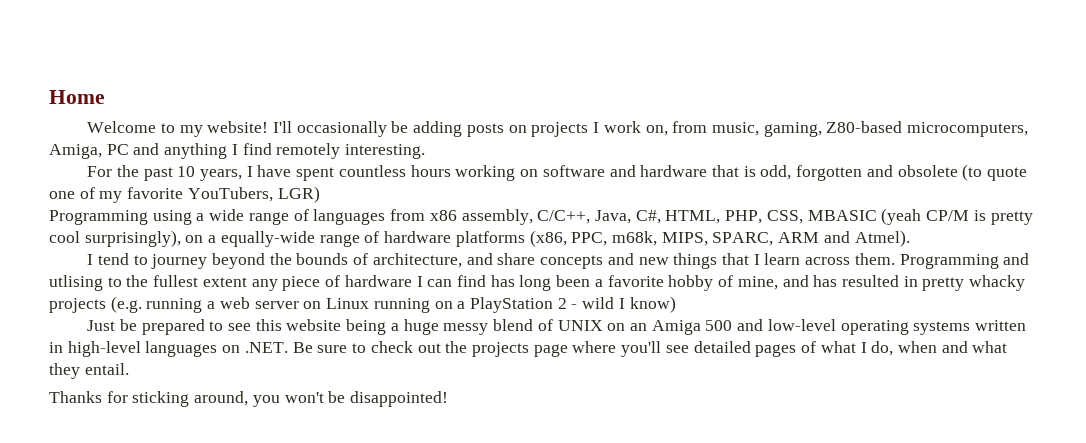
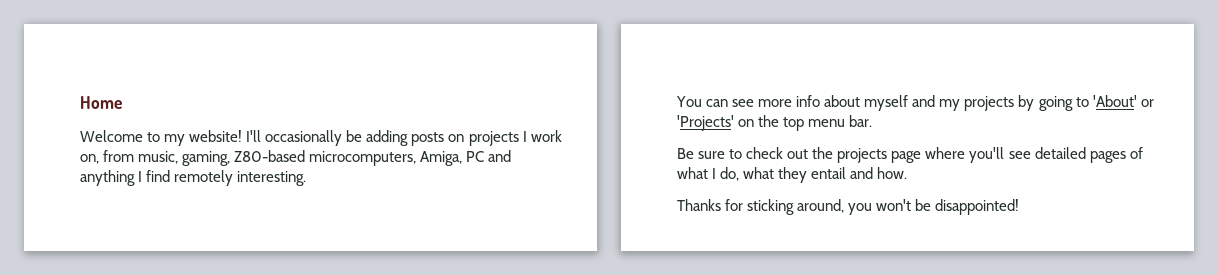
[87,164,1028,181] [49,186,320,203] [49,208,1033,225] [49,230,910,247] [87,253,1030,269] [49,275,1026,291] [49,296,676,313] [87,319,1027,335] [49,341,288,357] For the past 10 years, I have spent countless hours working on software and hardware that is odd, forgotten and obsolete (to quote one of my favorite YouTubers, LGR) // Programming using a wide range of languages from x86 assembly, C/C++, Java, C#, HTML, PHP, CSS, MBASIC (yeah CP/M is pretty cool surprisingly), on a equally-wide range of hardware platforms (x86, PPC, m68k, MIPS, SPARC, ARM and Atmel). // I tend to journey beyond the bounds of architecture, and share concepts and new things that I learn across them. Programming and utlising to the fullest extent any piece of hardware I can find has long been a favorite hobby of mine, and has resulted in pretty whacky projects (e.g. running a web server on Linux running on a PlayStation 2 - wild I know) // Just be prepared to see this website being a huge messy blend of UNIX on an Amiga 500 and low-level operating systems written in high-level languages on .NET. -> [676,95,1154,111] [677,115,873,131] You can see more info about myself and my projects by going to 'About' or 'Projects' on the top menu bar. //
[897,341,1008,353] [49,363,129,379] when and what they entail. -> [743,167,908,183] what they entail and how.

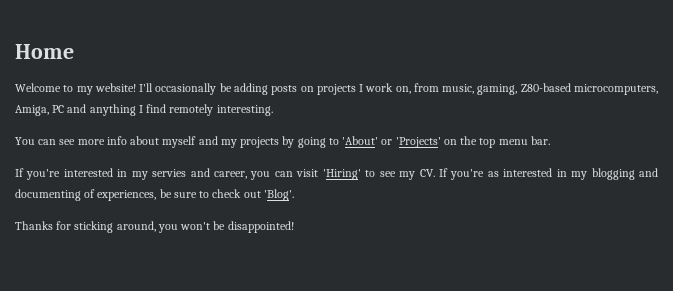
[677,147,1143,163] [677,167,908,183] Be sure to check out the projects page where you'll see detailed pages of what I do, what they entail and how. -> [15,168,658,180] [15,189,294,201] If you're interested in my servies and career, you can visit 'Hiring' to see my CV. If you're as interested in my blogging and documenting of experiences, be sure to check out 'Blog'.

